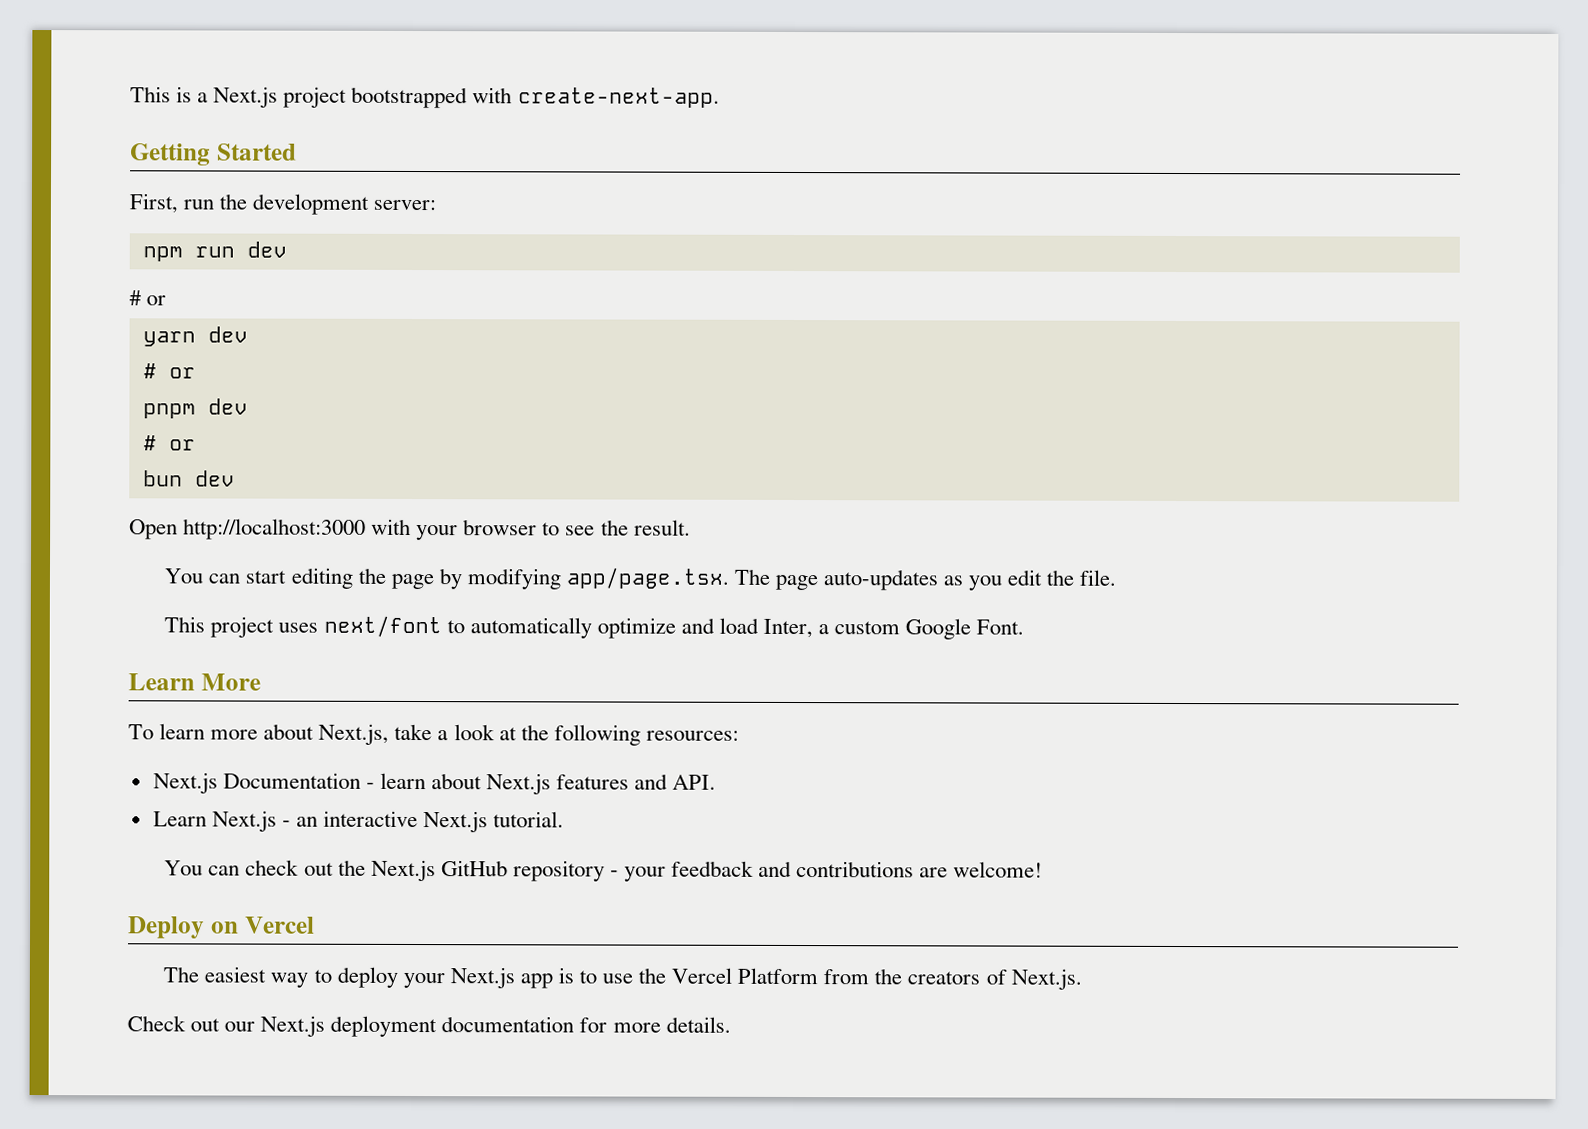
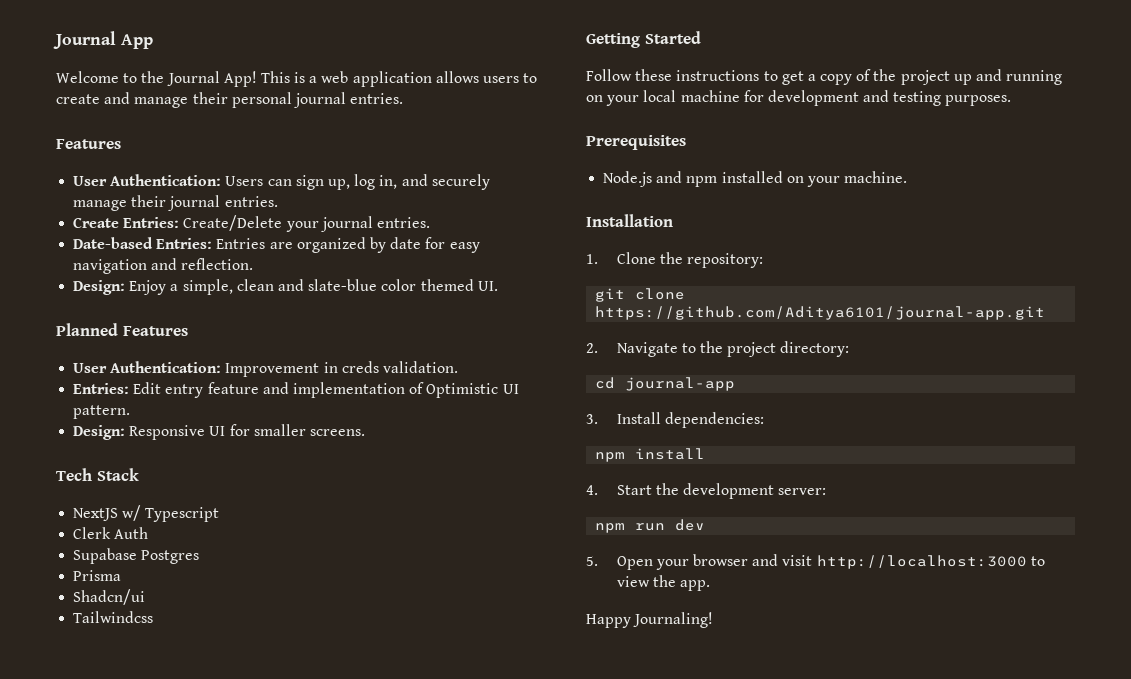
[130,86,720,109] [130,143,297,166] [129,193,215,214] This is a Next.js project bootstrapped with create-next-app. // Getting Started // First, run -> [53,31,153,49] [56,71,538,87] [56,92,404,108] [56,139,121,149] [73,174,490,190] [73,195,278,211] [73,215,430,232] [73,237,480,253] [73,258,254,274] [73,279,498,295] [56,323,188,336] [73,361,458,377] [73,382,519,398] [73,405,131,419] [73,424,365,440] [56,468,139,481] [73,505,220,522] [73,527,149,539] [73,548,200,564] [73,570,122,581] [73,589,146,605] [73,611,154,623] [586,31,701,48] [586,69,1063,85] [586,90,1012,106] [586,135,686,150] [603,171,908,187] [586,214,673,227] [586,252,763,268] [595,288,686,302] [595,306,1046,320] [586,341,850,357] [595,377,736,391] [586,412,764,428] [595,448,706,462] [586,485,652,495] Journal App // Welcome to the Journal App! This is a web application allows users to create and manage their personal journal entries. // Features // User Authentication: Users can sign up, log in, and securely manage their journal entries. // Create Entries: Create/Delete your journal entries. // Date-based Entries: Entries are organized by date for easy navigation and reflection. // Design: Enjoy a simple, clean and slate-blue color themed UI. // Planned Features // User Authentication: Improvement in creds validation. // Entries: Edit entry feature and implementation of Optimistic UI pattern. // Design: Responsive UI for smaller screens. // Tech Stack // NextJS w/ Typescript // Clerk Auth // Supabase Postgres // Prisma // Shadcn/ui // Tailwindcss // Getting Started // Follow these instructions to get a copy of the project up and running on your local machine for development and testing purposes. // Prerequisites // Node.js and npm installed on your machine. // Installation // 1. Clone the repository: // git clone https://github.com/Aditya6101/journal-app.git // 2. Navigate to the project directory: // cd journal-app // 3. Install dependencies: // npm install // 4. Start
[129,290,167,306] [142,326,248,347] [142,363,196,379] [142,398,248,419] [142,435,196,451] [142,470,235,487] [129,518,691,541] [164,567,1117,591] [164,615,1025,640] [128,673,261,691] [128,723,739,746] [152,772,717,795] [152,810,565,833] [164,859,1044,882] [128,916,315,939] [163,966,1082,990] [127,1015,731,1038] # or // yarn dev // # or // pnpm dev // # or // bun dev // Open http://localhost:3000 with your browser to see the result. // You can start editing the page by modifying app/page.tsx. The page auto-updates as you edit the file. // This project uses next/font to automatically optimize and load Inter, a custom Google Font. // Learn More // To learn more about Next.js, take a look at the following resources: // Next.js Documentation - learn about Next.js features and API. // Learn Next.js - an interactive Next.js tutorial. // You can check out the Next.js GitHub repository - your feedback and contributions are welcome! // Deploy on Vercel // The easiest way to deploy your Next.js app is to use the Vercel Platform from the creators of Next.js. // Check out our Next.js deployment documentation for more details. -> [586,554,1045,570] [616,575,710,591] [586,612,714,628] 5. Open your browser and visit http://localhost:3000 to view the app. // Happy Journaling!

